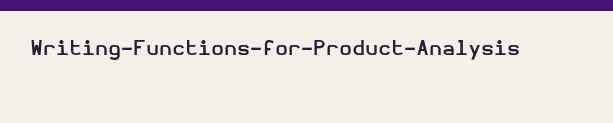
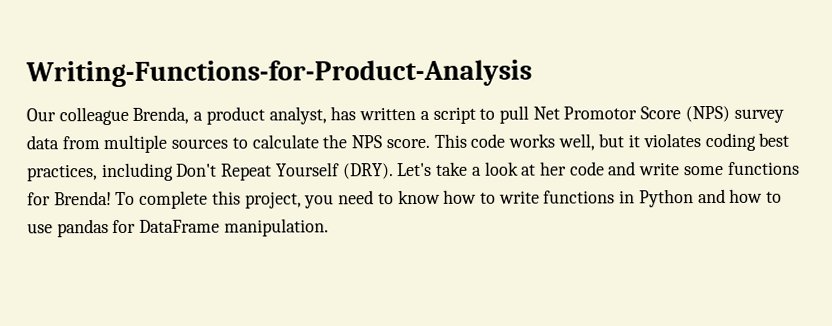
(520, 50) none -> [26,105,784,126] [26,132,790,154] [27,161,800,182] [27,188,783,209] [27,218,329,238] // Our colleague Brenda, a product analyst, has written a script to pull Net Promotor Score (NPS) survey data from multiple sources to calculate the NPS score. This code works well, but it violates coding best practices, including Don't Repeat Yourself (DRY). Let's take a look at her code and write some functions for Brenda! To complete this project, you need to know how to write functions in Python and how to use pandas for DataFrame manipulation.

